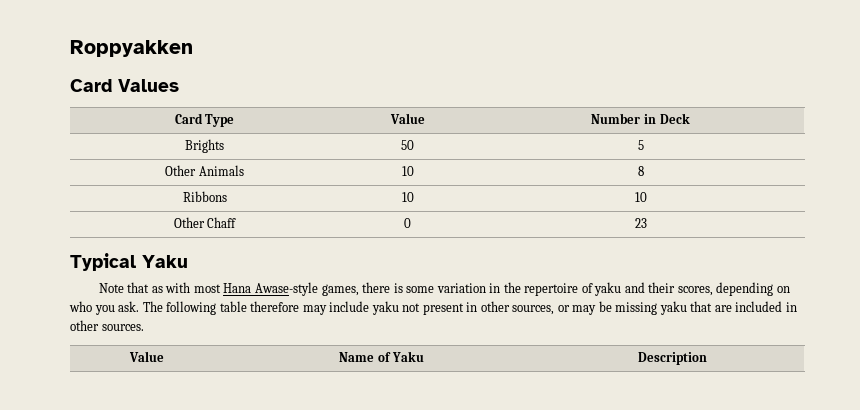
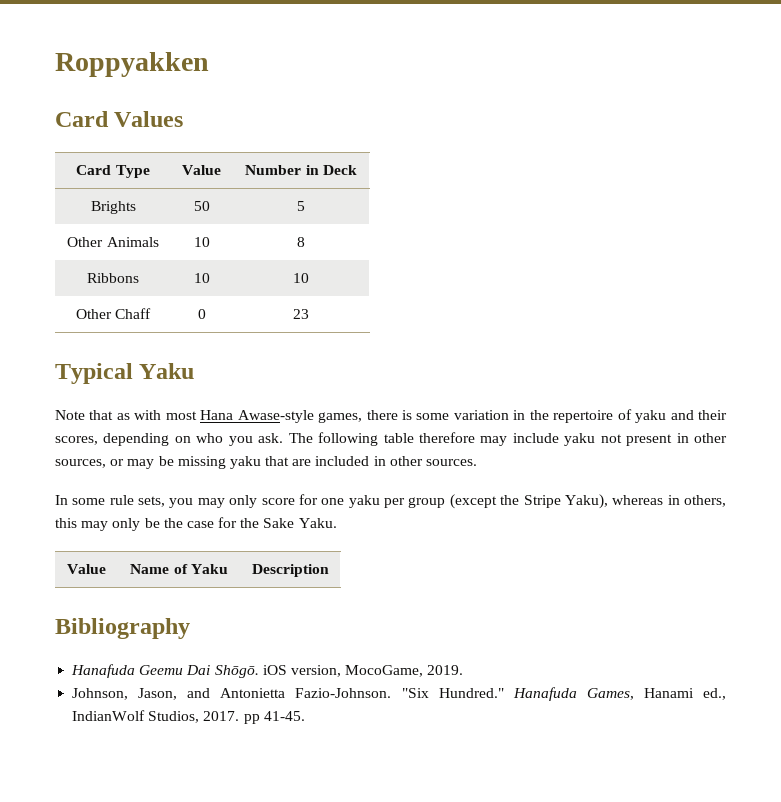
(144, 327) none -> [55,494,726,509] [55,517,337,531] // In some rule sets, you may only score for one yaku per group (except the Stripe Yaku), whereas in others, this may only be the case for the Sake Yaku.
(707, 358) none -> [55,618,190,639] [71,664,464,678] [72,687,727,701] [72,710,305,724] // Bibliography // Hanafuda Geemu Dai Shōgō. iOS version, MocoGame, 2019. // Johnson, Jason, and Antonietta Fazio-Johnson. "Six Hundred." Hanafuda Games, Hanami ed., IndianWolf Studios, 2017. pp 41-45.

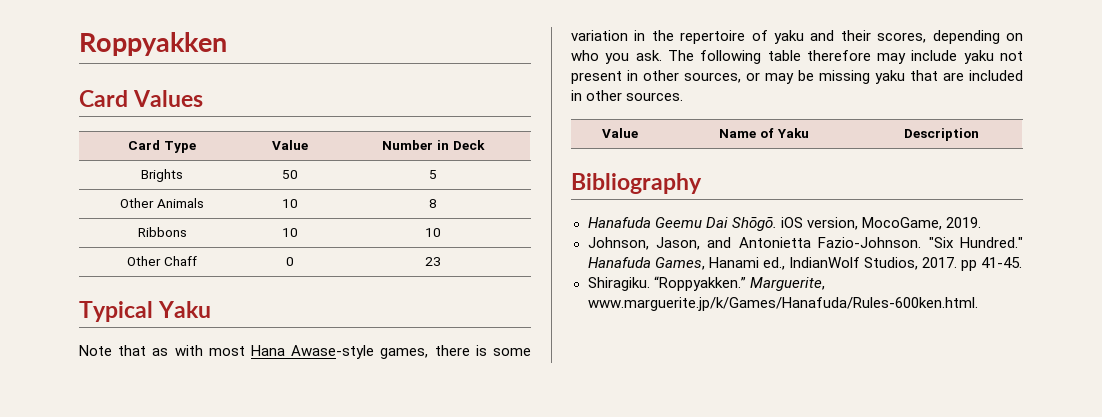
[55,494,726,509] [55,517,337,531] // In some rule sets, you may only score for one yaku per group (except the Stripe Yaku), whereas in others, this may only be the case for the Sake Yaku. -> (684, 96) none
(305, 716) none -> [587,276,825,291] [587,297,978,311] // Shiragiku. “Roppyakken.” Marguerite, www.marguerite.jp/k/Games/Hanafuda/Rules-600ken.html.

